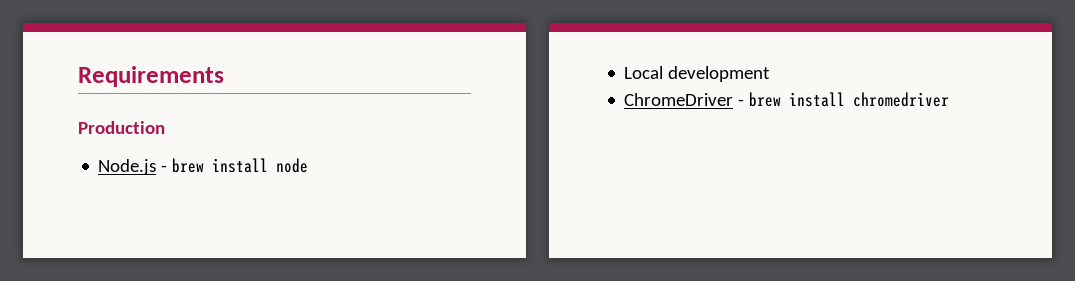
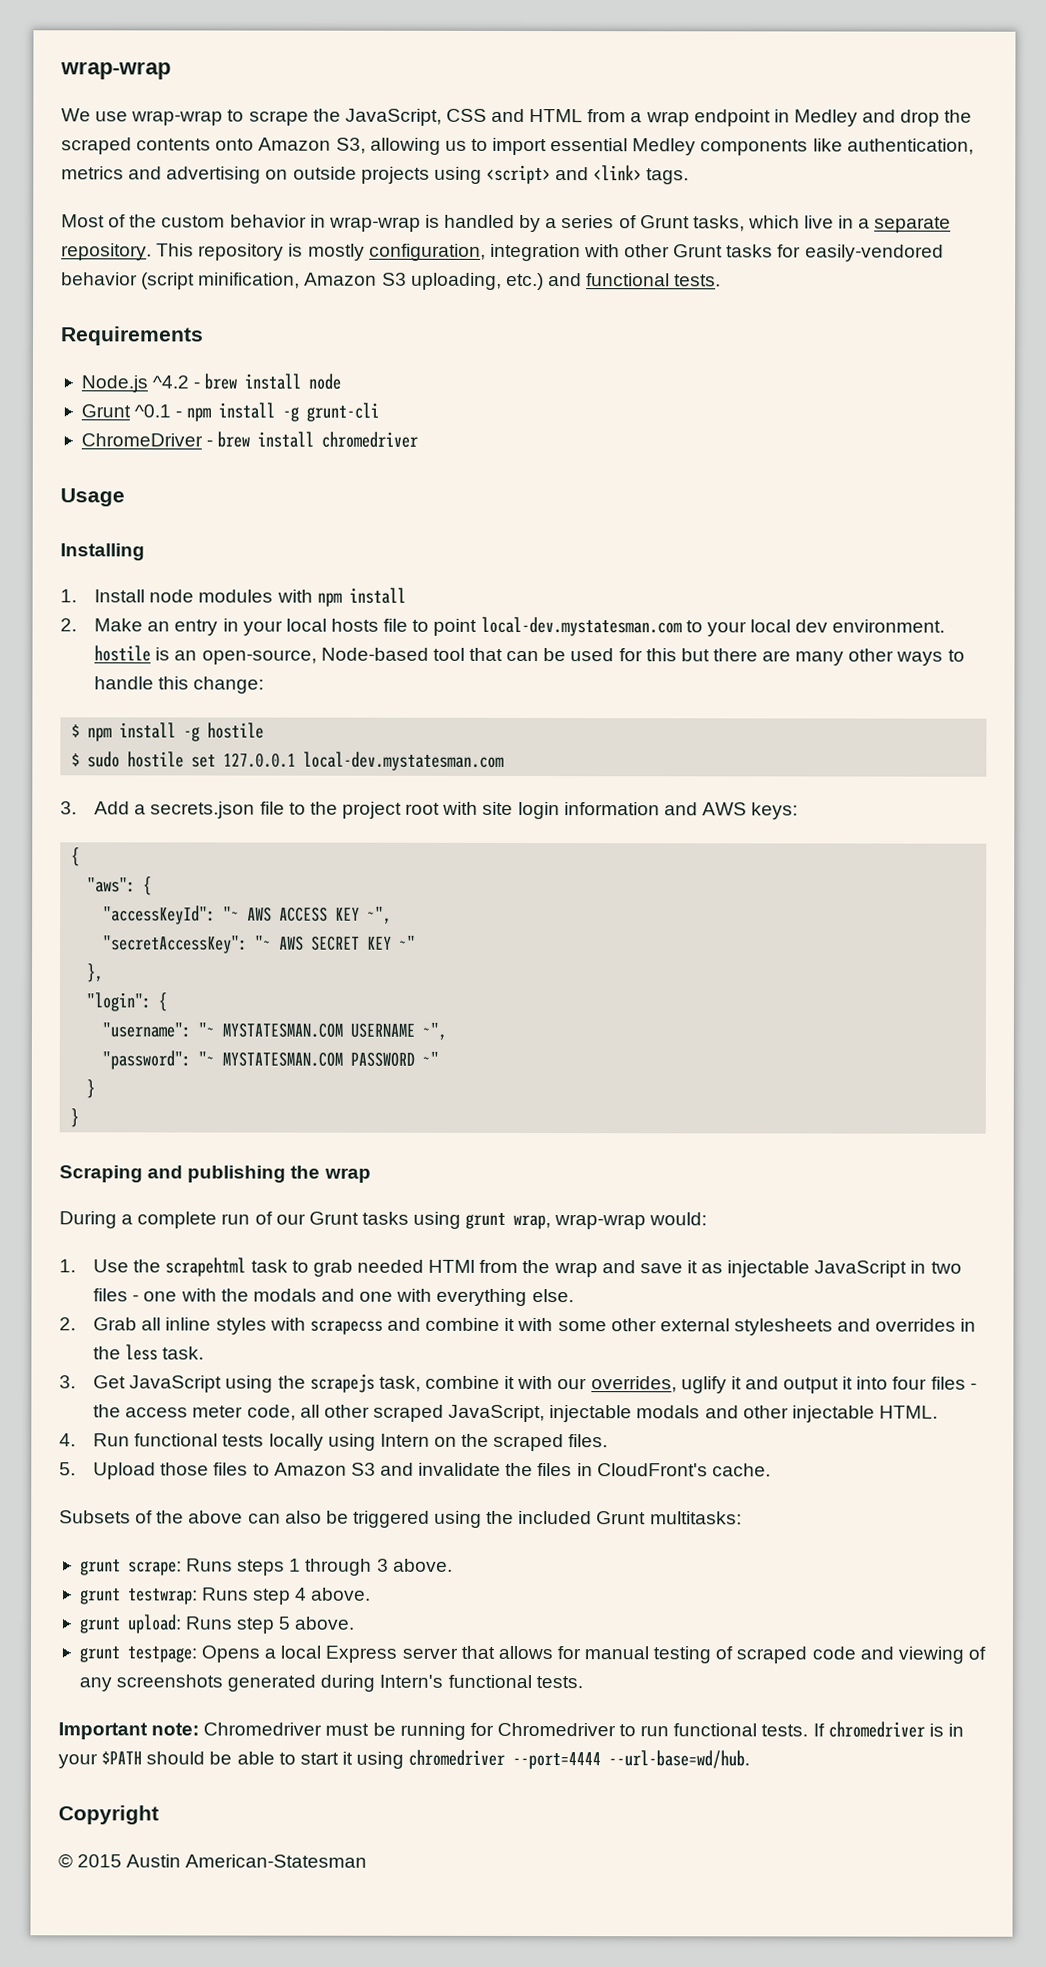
(78, 76) none -> [60,61,171,80] [61,108,973,127] [61,137,974,156] [61,164,690,185] [61,214,952,233] [61,243,944,262] [61,272,722,291] wrap-wrap // We use wrap-wrap to scrape the JavaScript, CSS and HTML from a wrap endpoint in Medley and drop the scraped contents onto Amazon S3, allowing us to import essential Medley components like authentication, metrics and advertising on outside projects using <script> and <link> tags. // Most of the custom behavior in wrap-wrap is handled by a series of Grunt tasks, which live in a separate repository. This repository is mostly configuration, integration with other Grunt tasks for easily-vendored behavior (script minification, Amazon S3 uploading, etc.) and functional tests. //
[78,121,165,134] // Production -> (204, 336) none
(157, 167) none -> [152,375,190,389] ^4.2
[624,66,771,82] Local development -> [80,402,380,422] Grunt ^0.1 - npm install -g grunt-cli
(950, 99) none -> [60,488,125,507] [60,543,145,561] [60,587,406,607] [60,616,946,637] [94,645,965,666] [94,676,265,694] [71,722,265,742] [71,751,505,771] [60,801,799,820] [71,847,81,867] [87,876,153,896] [103,905,393,925] [103,935,417,954] [87,963,105,983] [86,992,168,1012] [102,1022,448,1040] [102,1050,440,1070] [86,1079,96,1099] [70,1108,80,1128] [59,1165,371,1183] [59,1211,708,1230] [59,1257,962,1278] [93,1288,574,1307] [59,1317,977,1336] [93,1344,205,1361] [59,1373,977,1394] [93,1404,938,1423] [59,1433,609,1452] [59,1462,771,1480] [59,1510,742,1528] [79,1558,453,1576] [79,1587,372,1605] [78,1614,356,1634] [78,1645,986,1664] [78,1674,583,1692] [58,1721,964,1740] [58,1749,751,1770] [58,1805,159,1825] [58,1853,368,1869] // Usage // Installing // 1. Install node modules with npm install // 2. Make an entry in your local hosts file to point local-dev.mystatesman.com to your local dev environment. hostile is an open-source, Node-based tool that can be used for this but there are many other ways to handle this change: // $ npm install -g hostile // $ sudo hostile set 127.0.0.1 local-dev.mystatesman.com // 3. Add a secrets.json file to the project root with site login information and AWS keys: // { // "aws": { // "accessKeyId": "~ AWS ACCESS KEY ~", // "secretAccessKey": "~ AWS SECRET KEY ~" // }, // "login": { // "username": "~ MYSTATESMAN.COM USERNAME ~", // "password": "~ MYSTATESMAN.COM PASSWORD ~" // } // } // Scraping and publishing the wrap // During a complete run of our Grunt tasks using grunt wrap, wrap-wrap would: // 1. Use the scrapehtml task to grab needed HTMl from the wrap and save it as injectable JavaScript in two files - one with the modals and one with everything else. // 2. Grab all inline styles with scrapecss and combine it with some other external stylesheets and overrides in the less task. // 3. Get JavaScript using the scrapejs task, combine it with our overrides, uglify it and output it into four files - the access meter code, all other scraped JavaScript, injectable modals and other injectable HTML. // 4. Run functional tests locally using Intern on the scraped files. // 5. Upload those files to Amazon S3 and invalidate the files in CloudFront's cache. // Subsets of the above can also be triggered using the included Grunt multitasks: // grunt scrape: Runs steps 1 through 3 above. // grunt testwrap: Runs step 4 above. // grunt upload: Runs step 5 above. // grunt testpage: Opens a local Express server that allows for manual testing of scraped code and viewing of any screenshots generated during Intern's functional tests. // Important note: Chromedriver must be running for Chromedriver to run functional tests. If chromedriver is in your $PATH should be able to start it using chromedriver --port=4444 --url-base=wd/hub. // Copyright // © 2015 Austin American-Statesman

